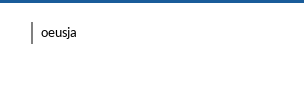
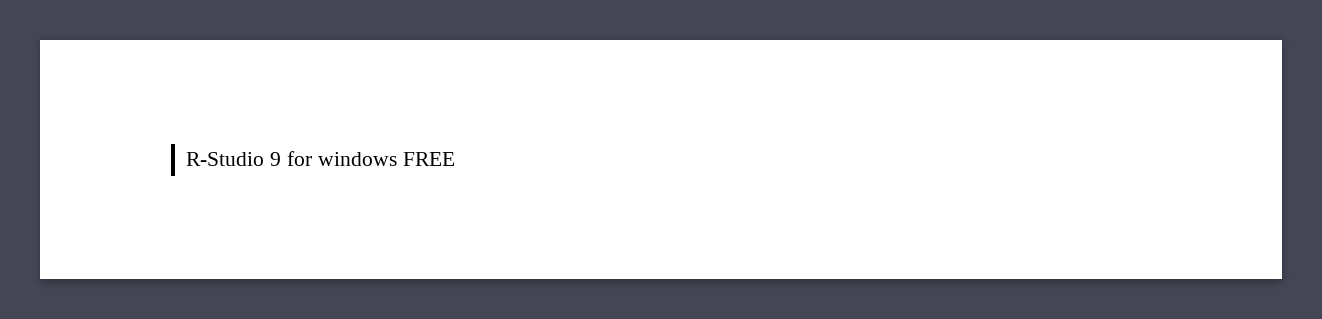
[41,27,78,39] oeusja -> [186,151,455,166] R-Studio 9 for windows FREE

